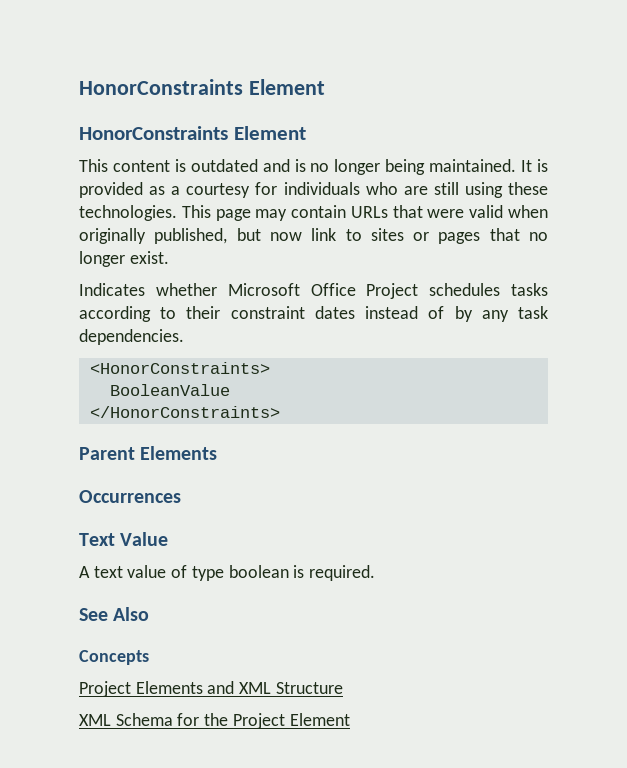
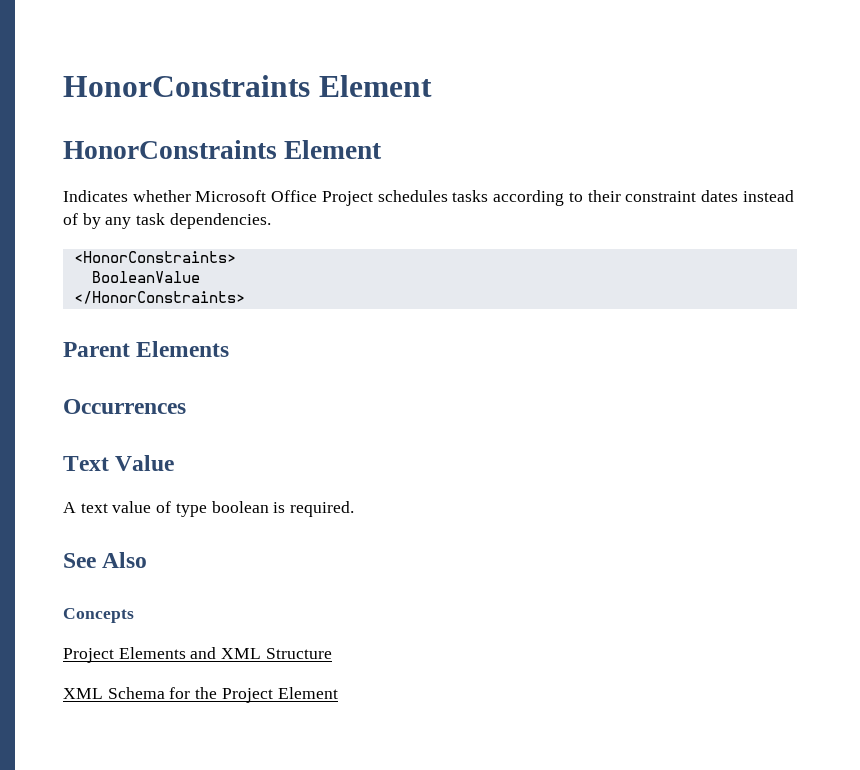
[79,159,549,175] [79,182,549,198] [79,205,548,221] [79,228,549,244] [79,251,169,267] // This content is outdated and is no longer being maintained. It is provided as a courtesy for individuals who are still using these technologies. This page may contain URLs that were valid when originally published, but now link to sites or pages that no longer exist. -> (383, 149) none

